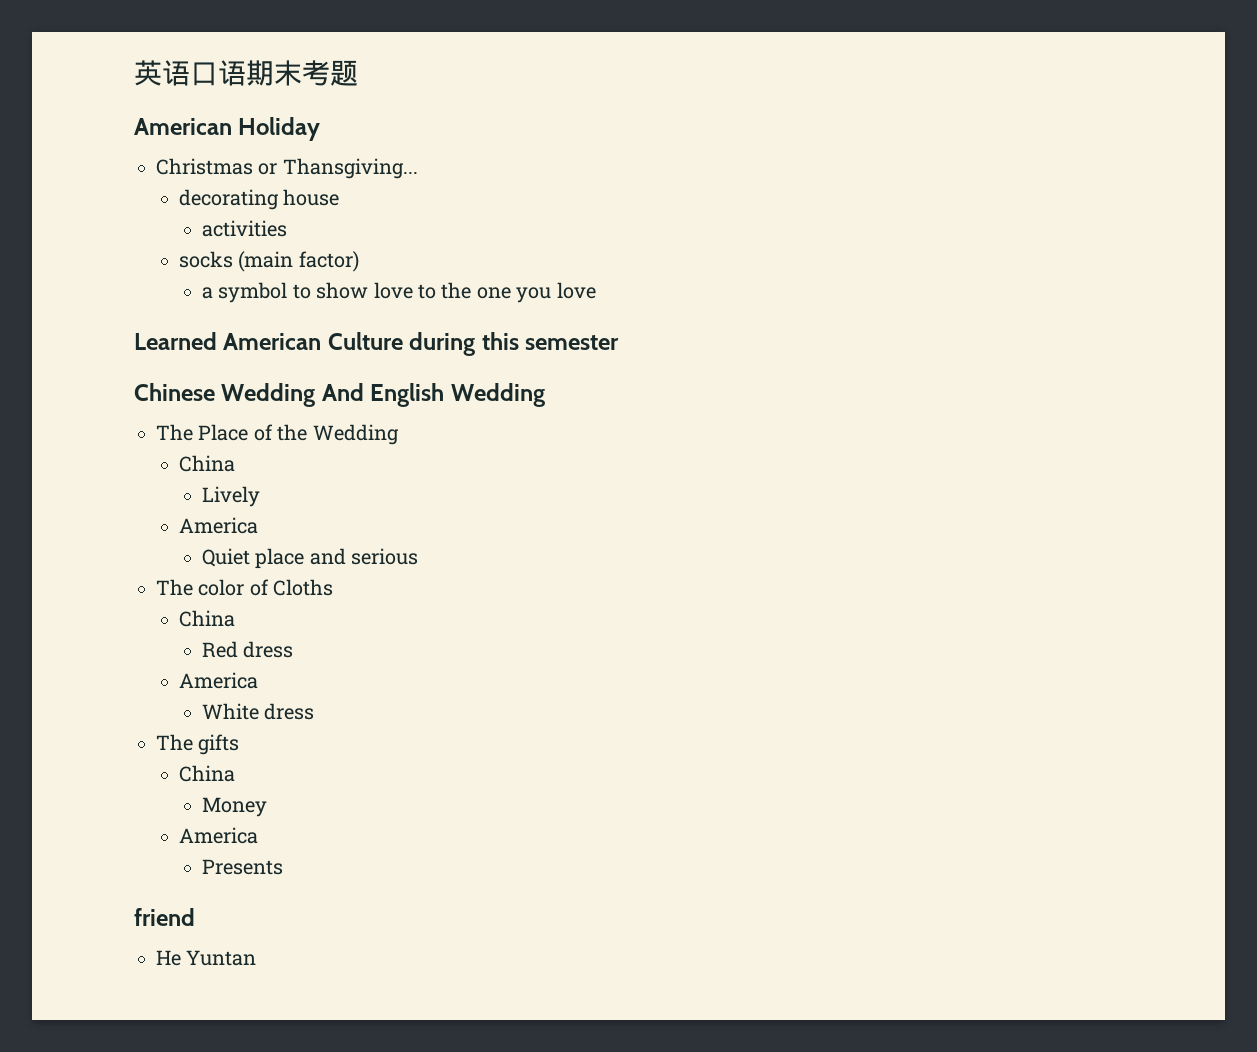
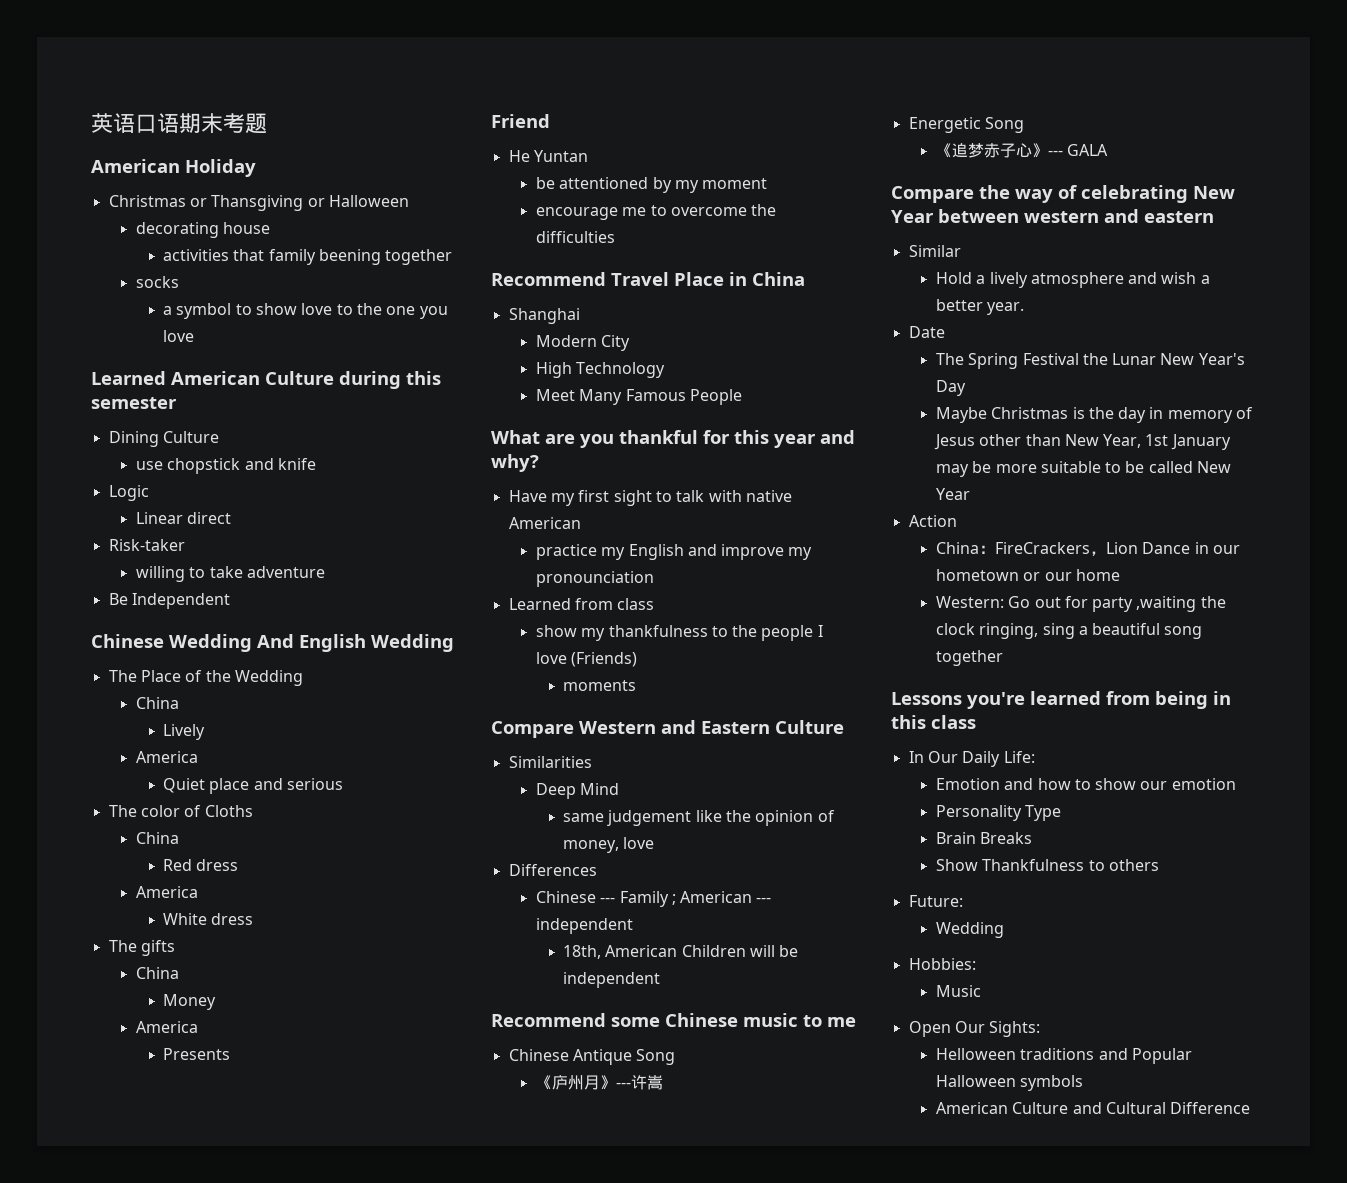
[282,158,418,179] Thansgiving... -> [211,195,409,211] Thansgiving or Halloween
(288, 228) none -> [233,249,453,265] that family beening together
[238,251,359,272] (main factor) -> (179, 282) none
(620, 342) none -> [108,431,219,447] [135,458,316,474] [108,485,149,501] [135,512,232,524] [108,539,185,551] [135,566,325,582] [108,593,230,609] // Dining Culture // use chopstick and knife // Logic // Linear direct // Risk-taker // willing to take adventure // Be Independent
[134,908,195,926] friend -> [491,114,550,128] Friend
(257, 958) none -> [535,177,768,193] [535,204,777,220] [535,231,615,243] [491,272,805,286] [508,308,580,324] [535,335,631,351] [535,362,666,378] [535,389,742,405] [491,430,855,448] [491,454,539,472] [508,490,792,506] [508,517,581,529] [535,544,813,560] [535,571,654,587] [508,598,655,610] [535,625,823,641] [535,652,638,667] [563,680,637,691] [491,720,844,738] [508,756,592,768] [535,783,620,799] [563,810,835,826] [563,837,655,853] [508,864,597,876] [535,891,772,907] [535,918,633,934] [563,945,799,959] [563,972,661,988] [491,1013,856,1027] [508,1049,676,1065] [535,1075,663,1090] [908,117,1024,133] [935,143,1109,158] [891,185,1235,203] [891,209,1214,223] [908,245,961,257] [935,272,1210,288] [935,299,1025,315] [908,326,945,338] [935,353,1245,369] [935,380,966,396] [935,407,1254,423] [933,434,1231,450] [935,461,1232,477] [935,488,970,500] [908,515,957,527] [935,542,1240,556] [935,569,1120,581] [935,596,1226,612] [935,623,1203,639] [935,650,1003,666] [891,691,1231,709] [891,715,976,729] [908,751,1035,767] [935,778,1236,790] [935,805,1062,821] [935,832,1033,844] [935,859,1159,871] [908,895,963,907] [935,922,1004,938] [908,958,976,970] [935,985,981,997] [908,1021,1041,1037] [935,1048,1192,1064] [935,1075,1084,1091] [935,1102,1251,1114] // be attentioned by my moment // encourage me to overcome the difficulties // Recommend Travel Place in China // Shanghai // Modern City // High Technology // Meet Many Famous People // What are you thankful for this year and why? // Have my first sight to talk with native American // practice my English and improve my pronounciation // Learned from class // show my thankfulness to the people I love (Friends) // moments // Compare Western and Eastern Culture // Similarities // Deep Mind // same judgement like the opinion of money, love // Differences // Chinese --- Family ; American --- independent // 18th, American Children will be independent // Recommend some Chinese music to me // Chinese Antique Song // 《庐州月》---许嵩 // Energetic Song // 《追梦赤子心》--- GALA // Compare the way of celebrating New Year between western and eastern // Similar // Hold a lively atmosphere and wish a better year. // Date // The Spring Festival the Lunar New Year's Day // Maybe Christmas is the day in memory of Jesus other than New Year, 1st January may be more suitable to be called New Year // Action // China：FireCrackers，Lion Dance in our hometown or our home // Western: Go out for party ,waiting the clock ringing, sing a beautiful song together // Lessons you're learned from being in this class // In Our Daily Life: // Emotion and how to show our emotion // Personality Type // Brain Breaks // Show Thankfulness to others // Future: // Wedding // Hobbies: // Music // Open Our Sights: // Helloween traditions and Popular Halloween symbols // American Culture and Cultural Difference

